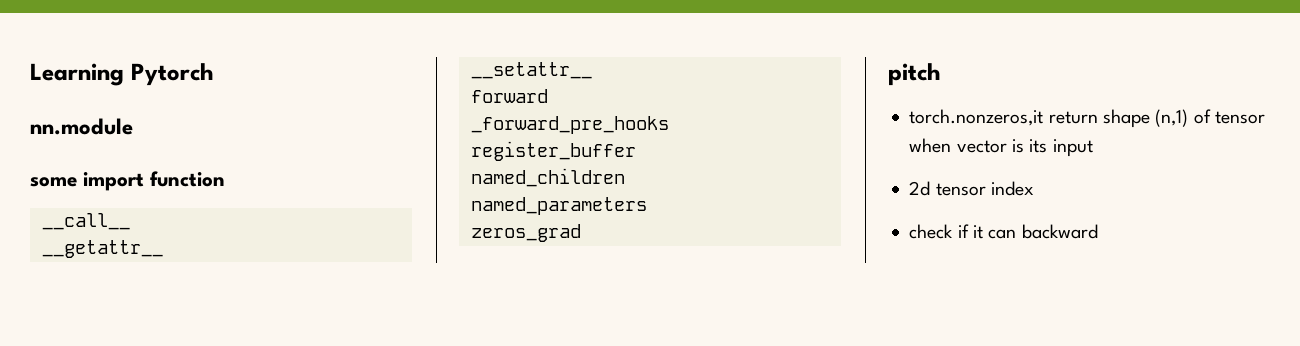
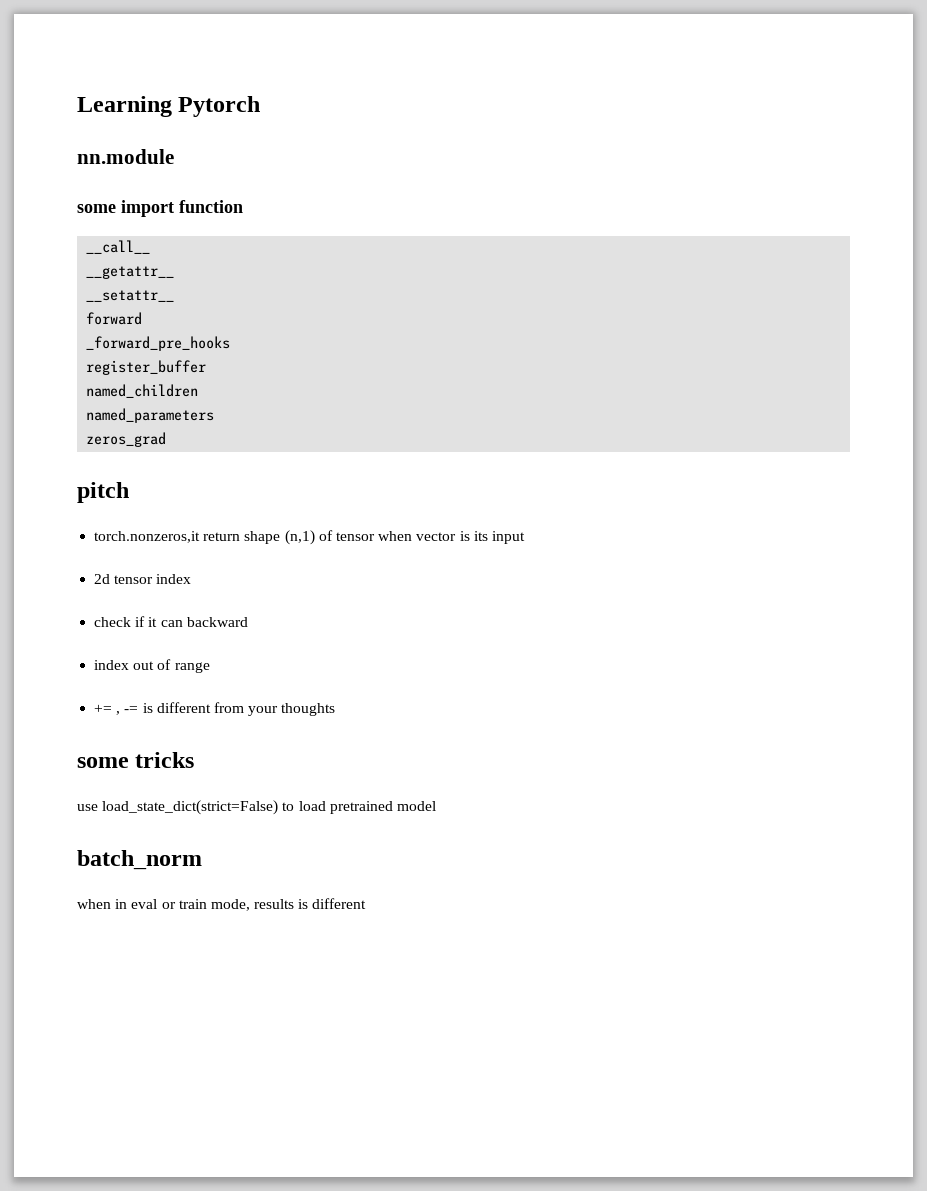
(1098, 231) none -> [94,659,210,673] [94,702,336,716] [77,752,195,768] [77,800,436,815] [77,850,202,870] [77,898,367,911] // index out of range // += , -= is different from your thoughts // some tricks // use load_state_dict(strict=False) to load pretrained model // batch_norm // when in eval or train mode, results is different

